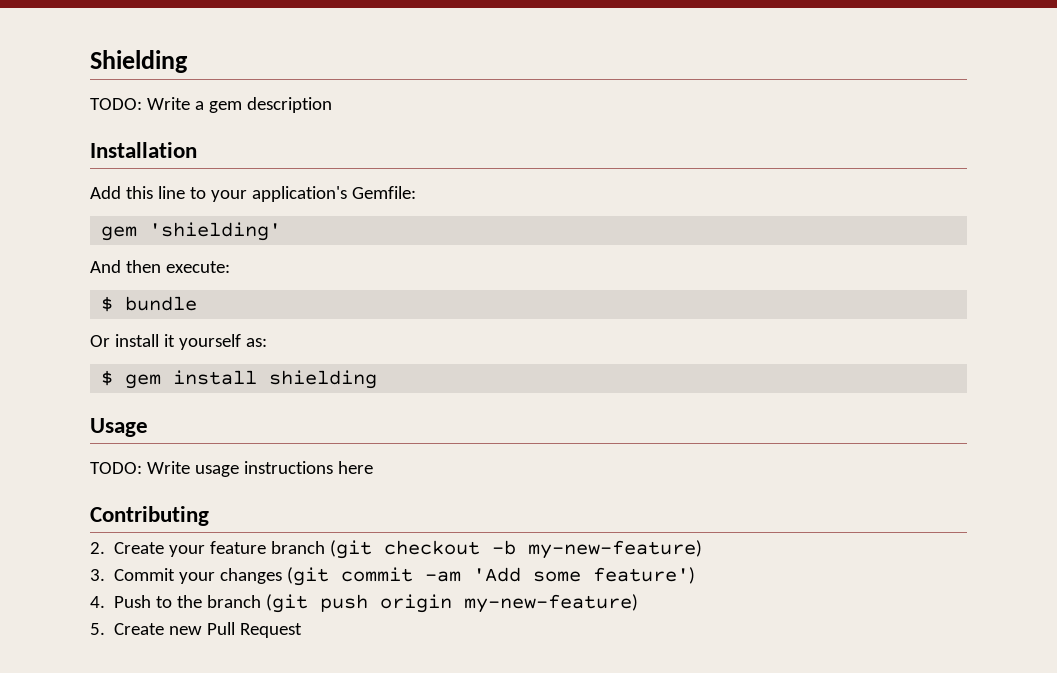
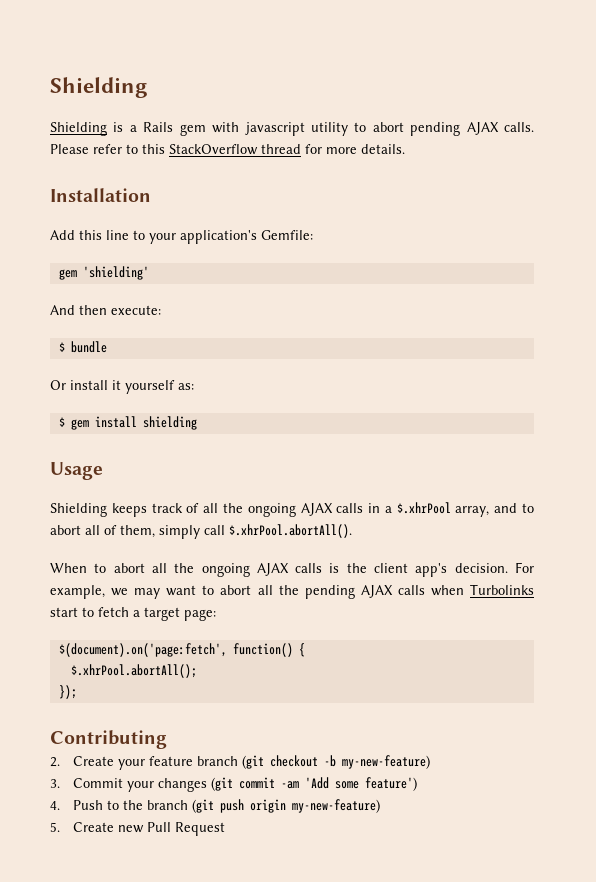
[90,97,332,113] TODO: Write a gem description -> [50,122,534,136] [50,144,405,155] Shielding is a Rails gem with javascript utility to abort pending AJAX calls. Please refer to this StackOverflow thread for more details.
[90,461,373,477] TODO: Write usage instructions here -> [50,502,534,517] [50,524,352,539] [50,562,535,577] [50,584,534,599] [50,607,216,621] [58,643,305,657] [70,664,197,678] [58,685,77,699] Shielding keeps track of all the ongoing AJAX calls in a $.xhrPool array, and to abort all of them, simply call $.xhrPool.abortAll(). // When to abort all the ongoing AJAX calls is the client app's decision. For example, we may want to abort all the pending AJAX calls when Turbolinks start to fetch a target page: // $(document).on('page:fetch', function() { // $.xhrPool.abortAll(); // });

